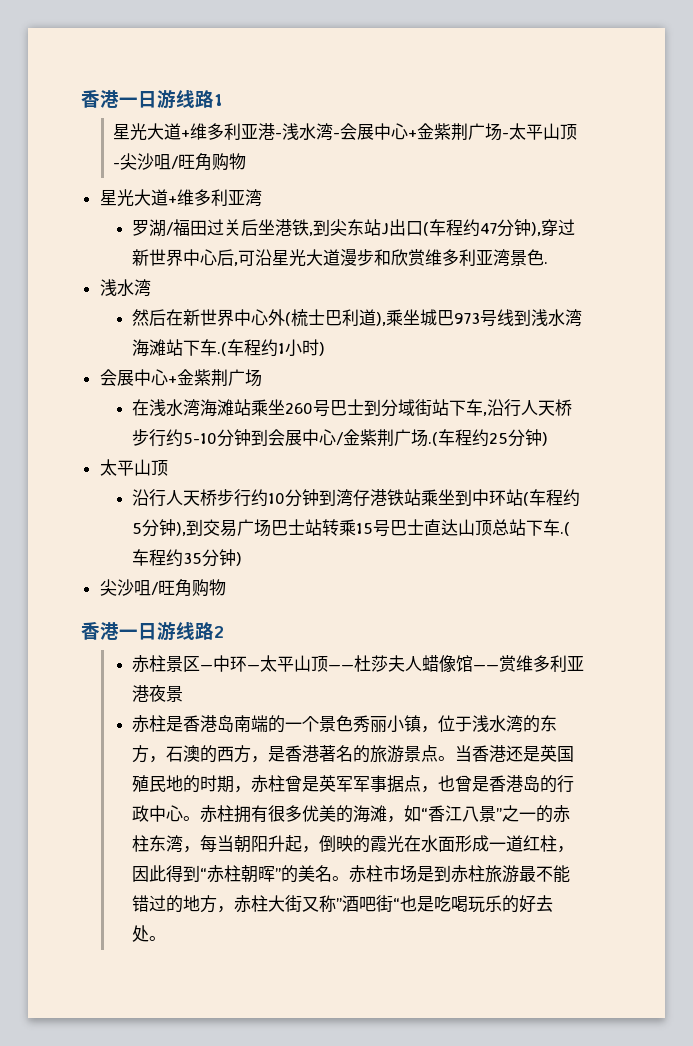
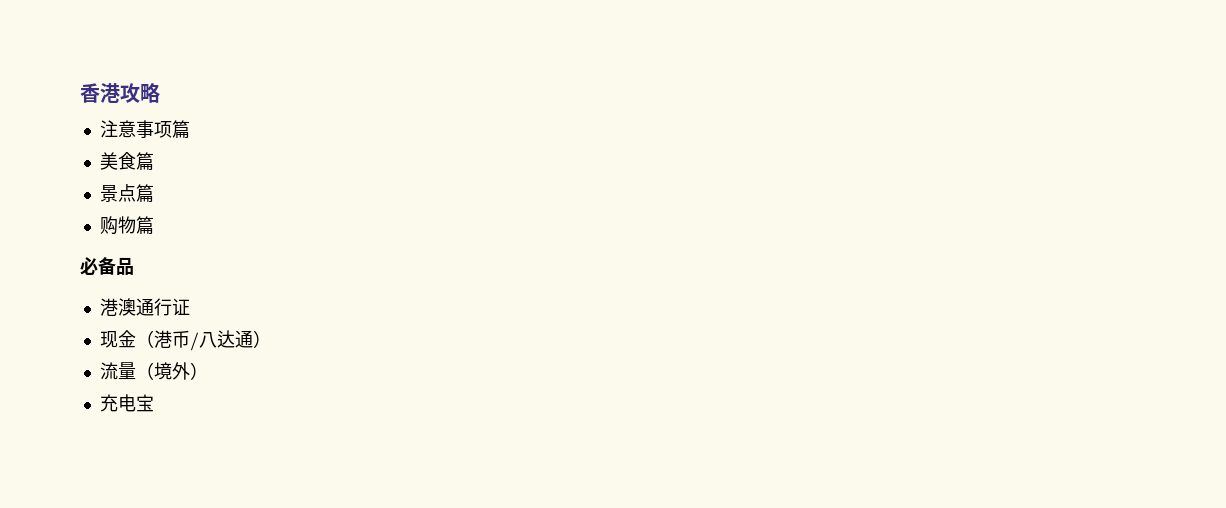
[81,90,223,108] [113,123,578,141] [113,153,247,171] [99,189,262,207] [131,219,575,237] [131,249,548,267] [99,279,151,297] [131,309,582,327] [131,339,325,357] [99,369,262,387] [131,399,572,417] [131,429,548,447] [99,459,168,476] [131,489,580,507] [131,519,570,537] [131,549,242,567] [99,579,226,597] [81,622,224,640] [131,655,584,673] [131,685,183,702] [131,715,557,733] [131,745,574,763] [131,775,574,793] [131,805,570,823] [131,835,574,853] [131,865,570,883] [131,895,553,913] [131,925,166,942] 香港一日游线路1 // 星光大道+维多利亚港-浅水湾-会展中心+金紫荆广场-太平山顶-尖沙咀/旺角购物 // 星光大道+维多利亚湾 // 罗湖/福田过关后坐港铁,到尖东站J出口(车程约47分钟),穿过新世界中心后,可沿星光大道漫步和欣赏维多利亚湾景色. // 浅水湾 // 然后在新世界中心外(梳士巴利道),乘坐城巴973号线到浅水湾海滩站下车.(车程约1小时) // 会展中心+金紫荆广场 // 在浅水湾海滩站乘坐260号巴士到分域街站下车,沿行人天桥步行约5-10分钟到会展中心/金紫荆广场.(车程约25分钟) // 太平山顶 // 沿行人天桥步行约10分钟到湾仔港铁站乘坐到中环站(车程约5分钟),到交易广场巴士站转乘15号巴士直达山顶总站下车.(车程约35分钟) // 尖沙咀/旺角购物 // 香港一日游线路2 // 赤柱景区—中环—太平山顶——杜莎夫人蜡像馆——赏维多利亚港夜景 // 赤柱是香港岛南端的一个景色秀丽小镇，位于浅水湾的东方，石澳的西方，是香港著名的旅游景点。当香港还是英国殖民地的时期，赤柱曾是英军军事据点，也曾是香港岛的行政中心。赤柱拥有很多优美的海滩，如“香江八景”之一的赤柱东湾，每当朝阳升起，倒映的霞光在水面形成一道红柱，因此得到“赤柱朝晖”的美名。赤柱市场是到赤柱旅游最不能错过的地方，赤柱大街又称”酒吧街“也是吃喝玩乐的好去处。 -> [80,82,160,103] [99,120,190,139] [99,152,154,171] [99,184,154,203] [99,216,154,235] [80,257,134,275] [99,298,190,316] [99,330,271,351] [99,362,208,380] [99,394,154,412] 香港攻略 // 注意事项篇 // 美食篇 // 景点篇 // 购物篇 // 必备品 // 港澳通行证 // 现金（港币/八达通） // 流量（境外） // 充电宝

